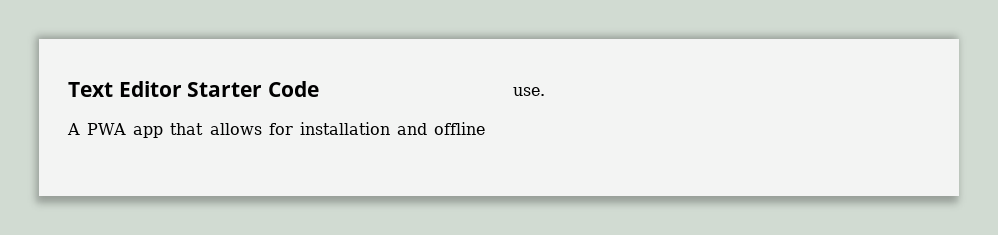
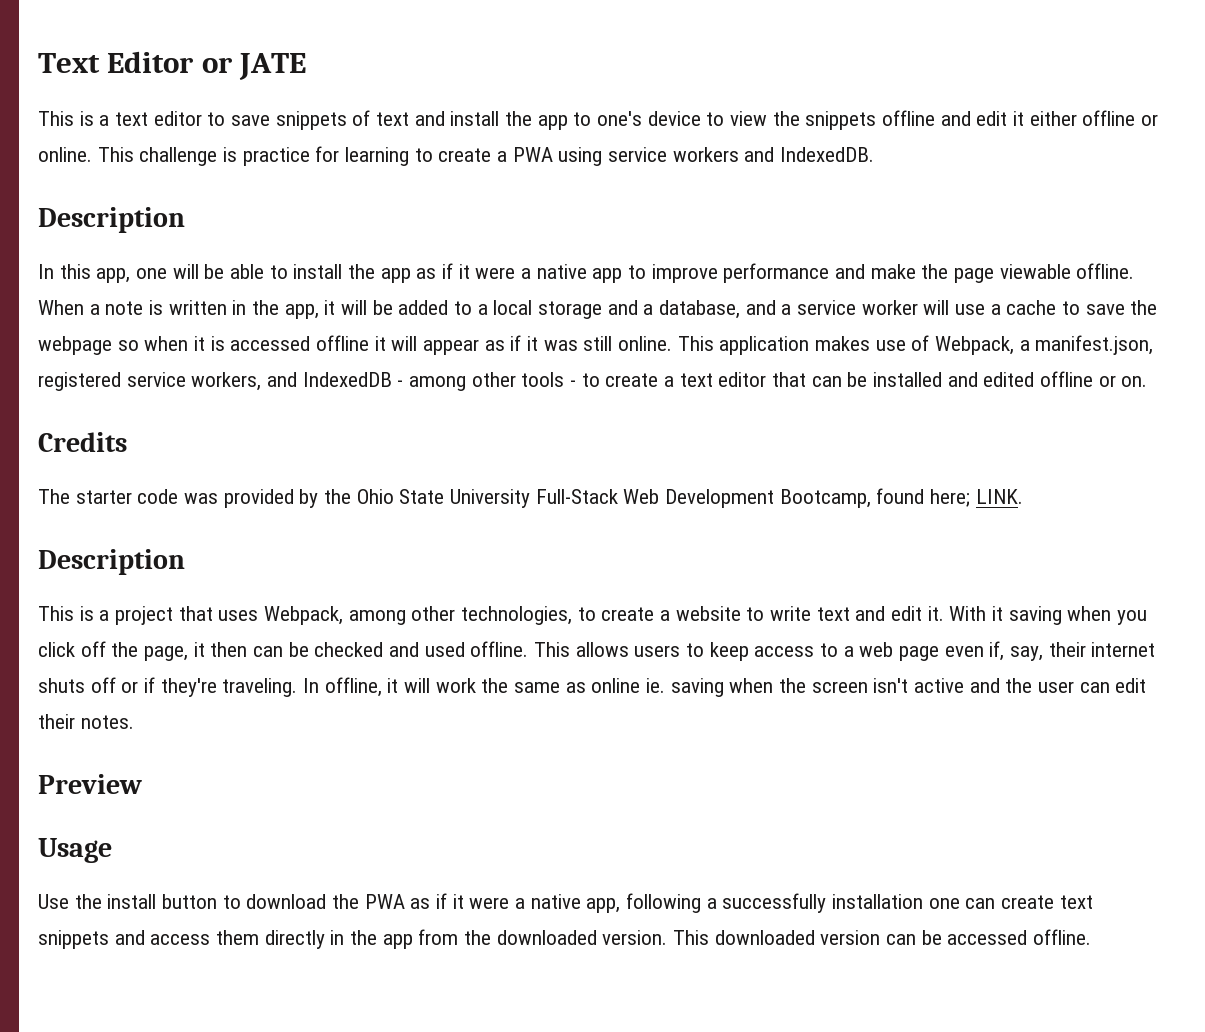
[187,81,319,97] [67,122,485,138] [513,87,545,96] Starter Code // A PWA app that allows for installation and offline use. -> [201,53,307,80] [38,110,1159,130] [38,146,875,166] [38,207,185,233] [38,263,1135,283] [38,300,1158,319] [38,335,1154,355] [38,371,1148,391] [38,432,127,452] [38,488,1023,508] [38,549,185,575] [38,606,1148,625] [38,641,1156,661] [38,677,1147,697] [38,714,134,729] [38,774,142,794] [38,838,112,863] [38,893,1093,913] [38,929,1092,949] or JATE // This is a text editor to save snippets of text and install the app to one's device to view the snippets offline and edit it either offline or online. This challenge is practice for learning to create a PWA using service workers and IndexedDB. // Description // In this app, one will be able to install the app as if it were a native app to improve performance and make the page viewable offline. When a note is written in the app, it will be added to a local storage and a database, and a service worker will use a cache to save the webpage so when it is accessed offline it will appear as if it was still online. This application makes use of Webpack, a manifest.json, registered service workers, and IndexedDB - among other tools - to create a text editor that can be installed and edited offline or on. // Credits // The starter code was provided by the Ohio State University Full-Stack Web Development Bootcamp, found here; LINK. // Description // This is a project that uses Webpack, among other technologies, to create a website to write text and edit it. With it saving when you click off the page, it then can be checked and used offline. This allows users to keep access to a web page even if, say, their internet shuts off or if they're traveling. In offline, it will work the same as online ie. saving when the screen isn't active and the user can edit their notes. // Preview // Usage // Use the install button to download the PWA as if it were a native app, following a successfully installation one can create text snippets and access them directly in the app from the downloaded version. This downloaded version can be accessed offline.

